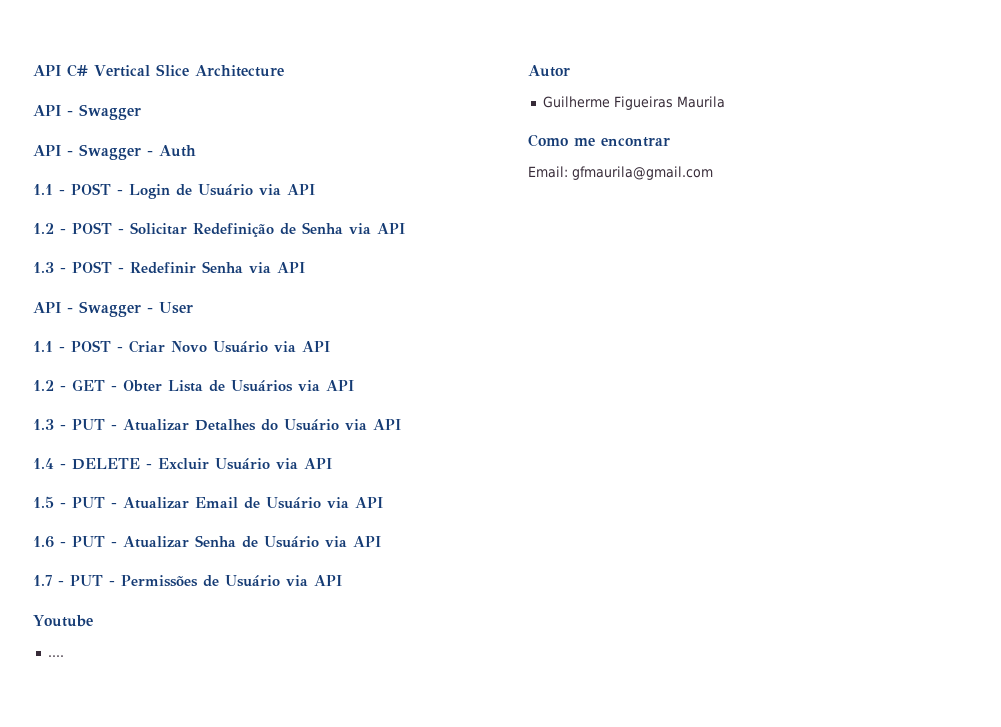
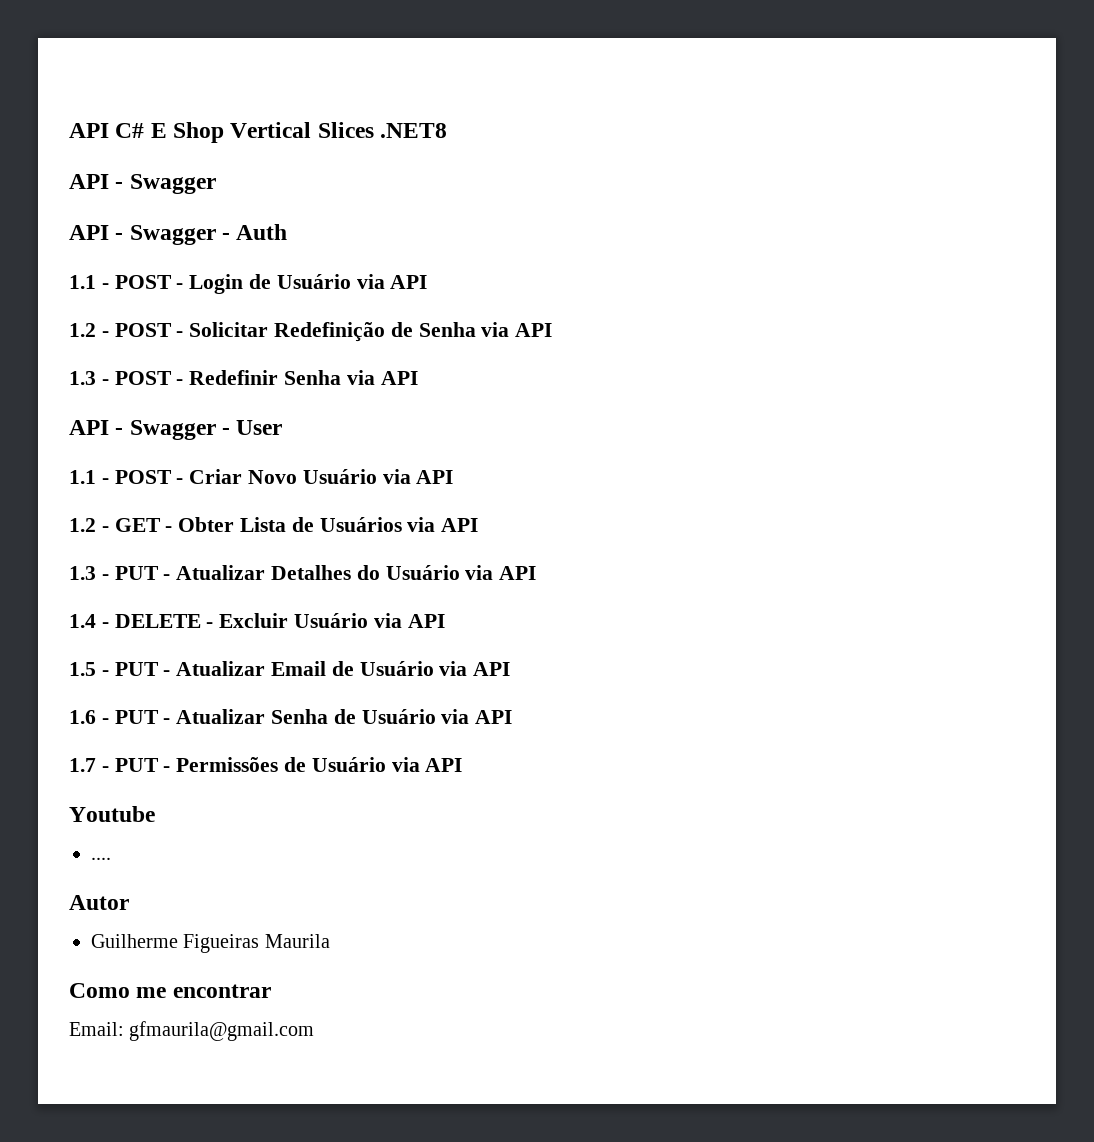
[94,64,284,77] Vertical Slice Architecture -> [150,122,448,143] E Shop Vertical Slices .NET8

